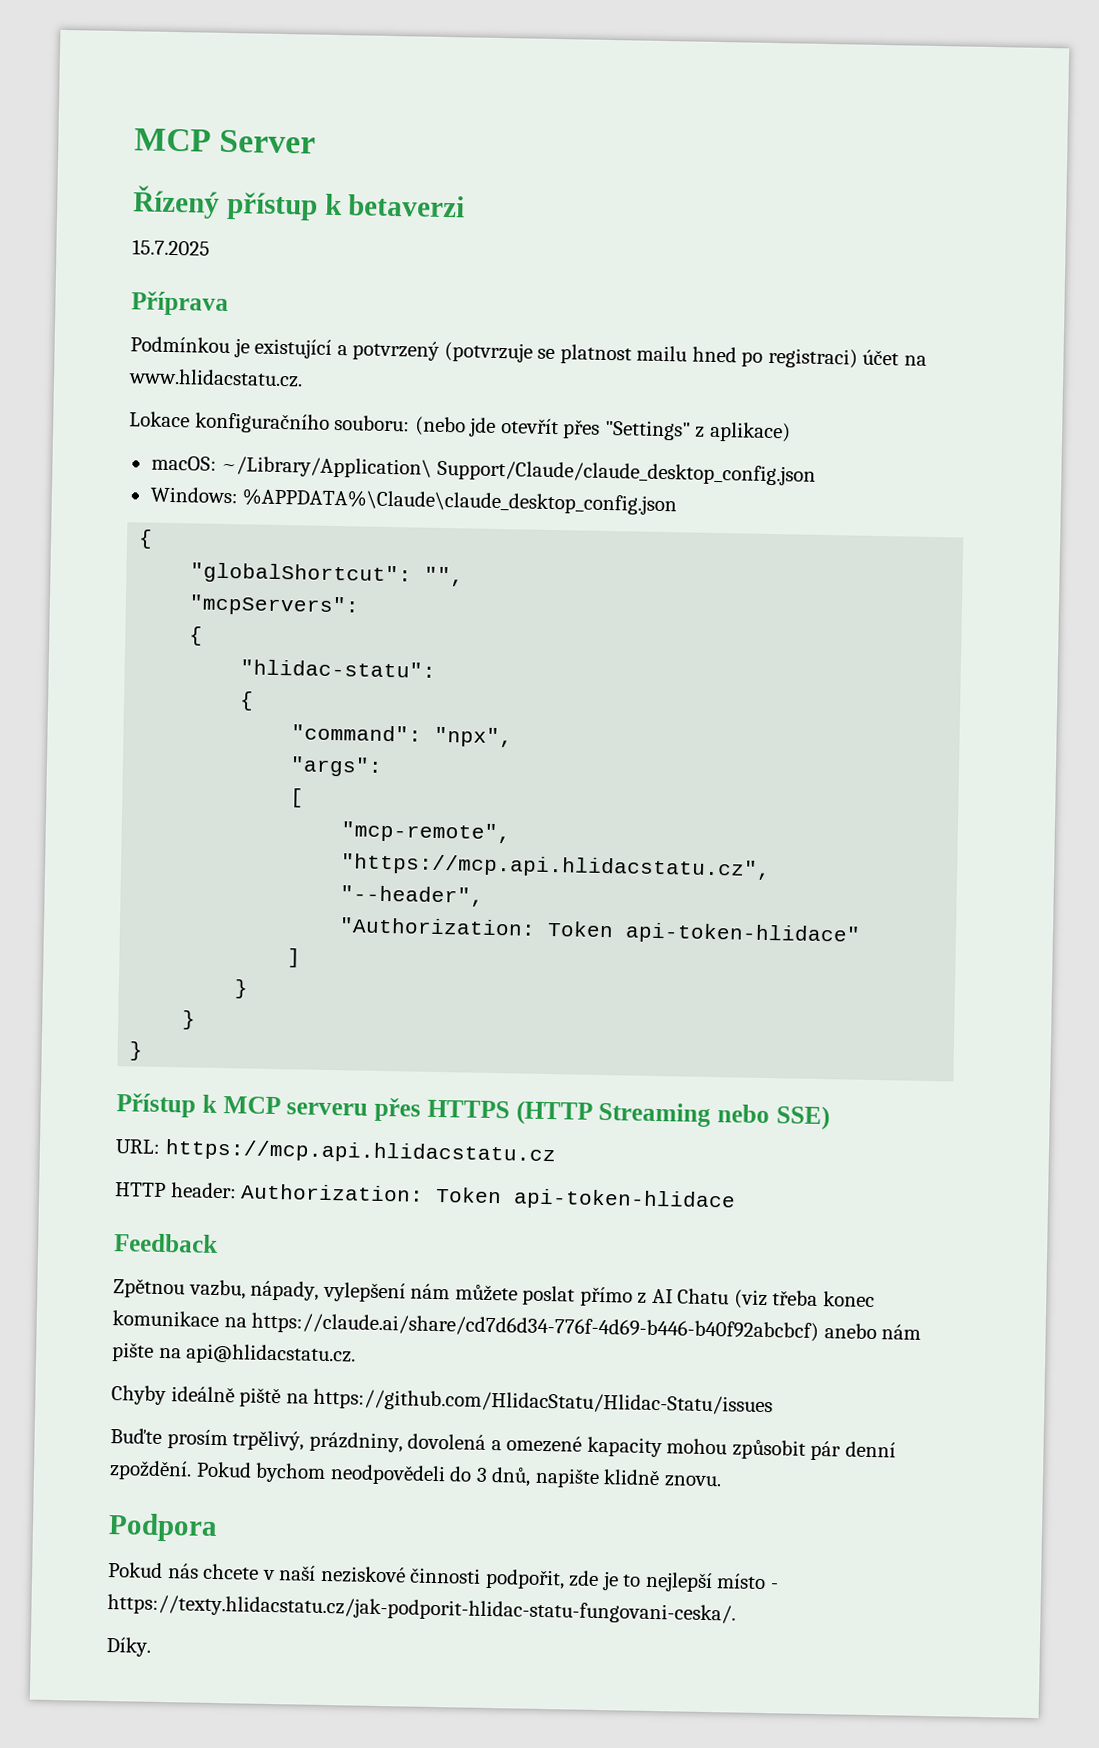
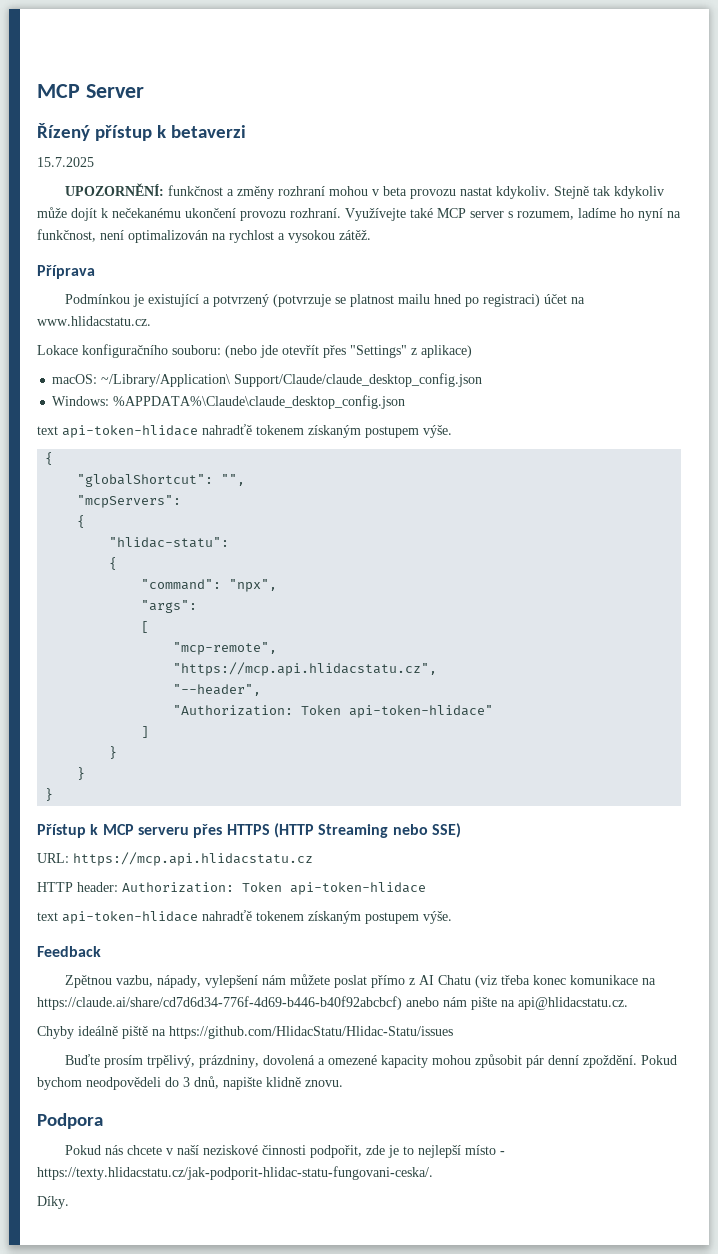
(210, 247) none -> [64,183,664,199] [37,207,681,221] [37,229,371,243] // UPOZORNĚNÍ: funkčnost a změny rozhraní mohou v beta provozu nastat kdykoliv. Stejně tak kdykoliv může dojít k nečekanému ukončení provozu rozhraní. Využívejte také MCP server s rozumem, ladíme ho nyní na funkčnost, není optimalizován na rychlost a vysokou zátěž.
(678, 502) none -> [37,424,452,438] // text api-token-hlidace nahradťě tokenem získaným postupem výše.
(737, 1200) none -> [37,910,452,924] // text api-token-hlidace nahradťě tokenem získaným postupem výše.

